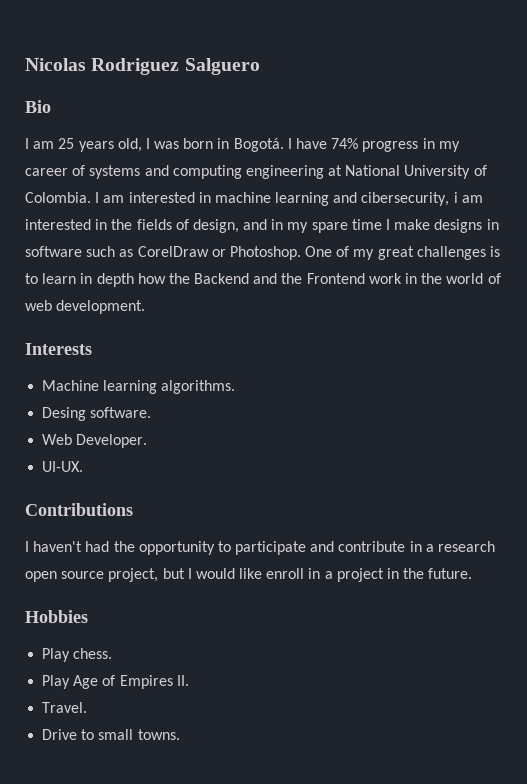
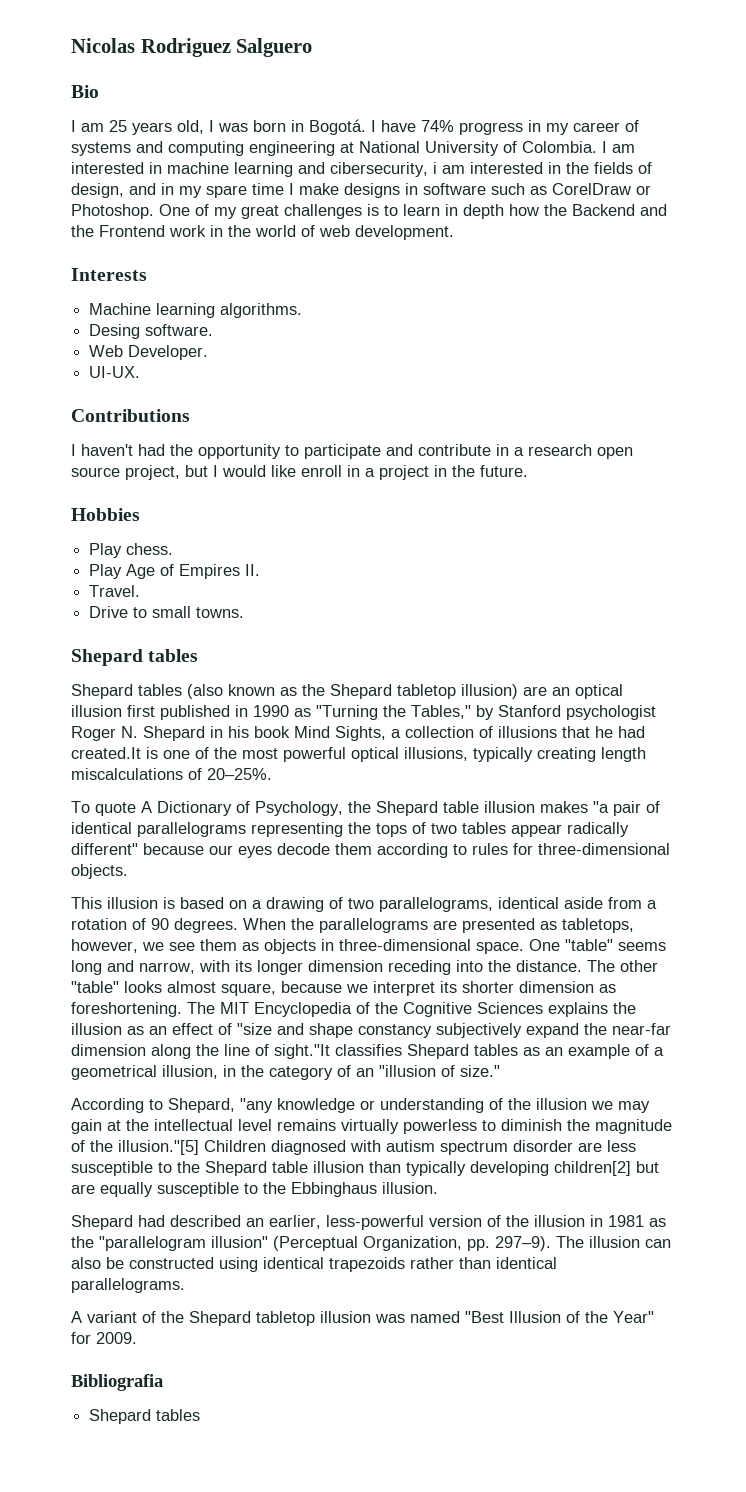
(180, 734) none -> [71,649,199,666] [71,684,623,699] [71,705,656,720] [71,726,645,741] [71,747,646,762] [71,768,272,780] [71,801,660,816] [71,822,629,837] [71,843,670,858] [71,864,128,879] [71,897,657,912] [71,918,634,933] [71,939,666,954] [71,960,658,975] [71,981,616,996] [71,1002,636,1017] [71,1023,671,1038] [71,1044,664,1059] [71,1065,500,1080] [71,1098,650,1113] [71,1119,672,1134] [71,1140,636,1155] [71,1161,659,1176] [71,1182,438,1197] [71,1215,666,1230] [71,1236,671,1251] [71,1257,557,1272] [71,1278,185,1293] [71,1311,654,1326] [71,1332,137,1344] [71,1374,163,1391] [89,1409,201,1424] // Shepard tables // Shepard tables (also known as the Shepard tabletop illusion) are an optical illusion first published in 1990 as "Turning the Tables," by Stanford psychologist Roger N. Shepard in his book Mind Sights, a collection of illusions that he had created.It is one of the most powerful optical illusions, typically creating length miscalculations of 20–25%. // To quote A Dictionary of Psychology, the Shepard table illusion makes "a pair of identical parallelograms representing the tops of two tables appear radically different" because our eyes decode them according to rules for three-dimensional objects. // This illusion is based on a drawing of two parallelograms, identical aside from a rotation of 90 degrees. When the parallelograms are presented as tabletops, however, we see them as objects in three-dimensional space. One "table" seems long and narrow, with its longer dimension receding into the distance. The other "table" looks almost square, because we interpret its shorter dimension as foreshortening. The MIT Encyclopedia of the Cognitive Sciences explains the illusion as an effect of "size and shape constancy subjectively expand the near-far dimension along the line of sight."It classifies Shepard tables as an example of a geometrical illusion, in the category of an "illusion of size." // According to Shepard, "any knowledge or understanding of the illusion we may gain at the intellectual level remains virtually powerless to diminish the magnitude of the illusion."[5] Children diagnosed with autism spectrum disorder are less susceptible to the Shepard table illusion than typically developing children[2] but are equally susceptible to the Ebbinghaus illusion. // Shepard had described an earlier, less-powerful version of the illusion in 1981 as the "parallelogram illusion" (Perceptual Organization, pp. 297–9). The illusion can also be constructed using identical trapezoids rather than identical parallelograms. // A variant of the Shepard tabletop illusion was named "Best Illusion of the Year" for 2009. // Bibliografia // Shepard tables

